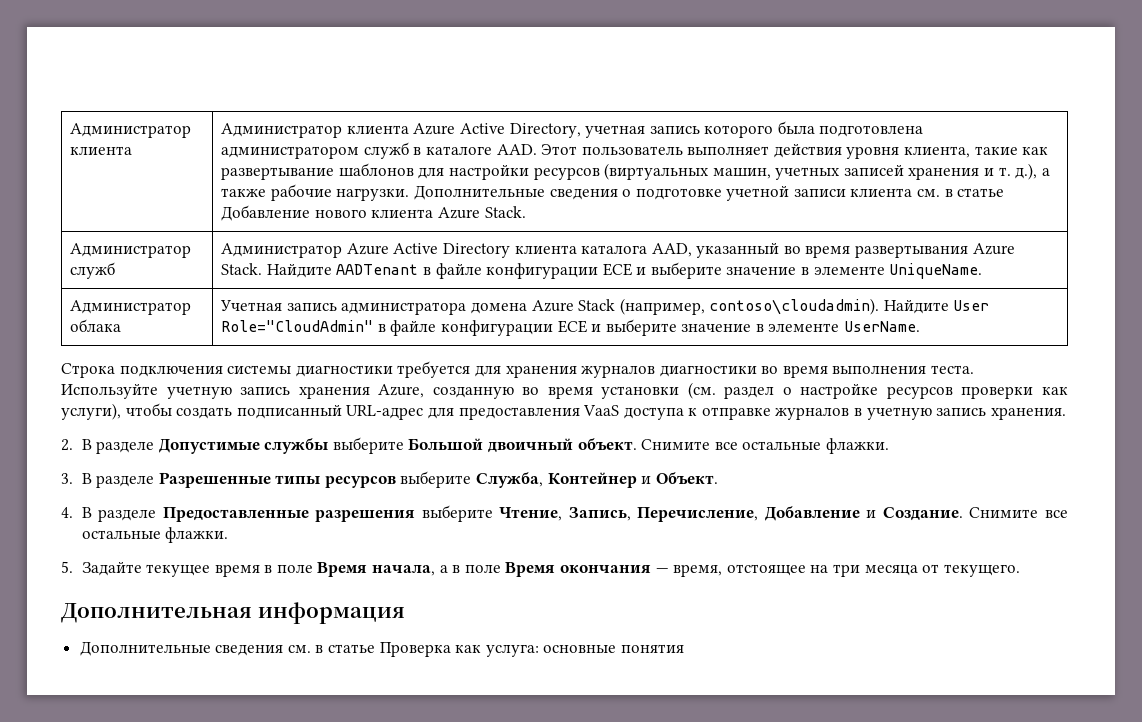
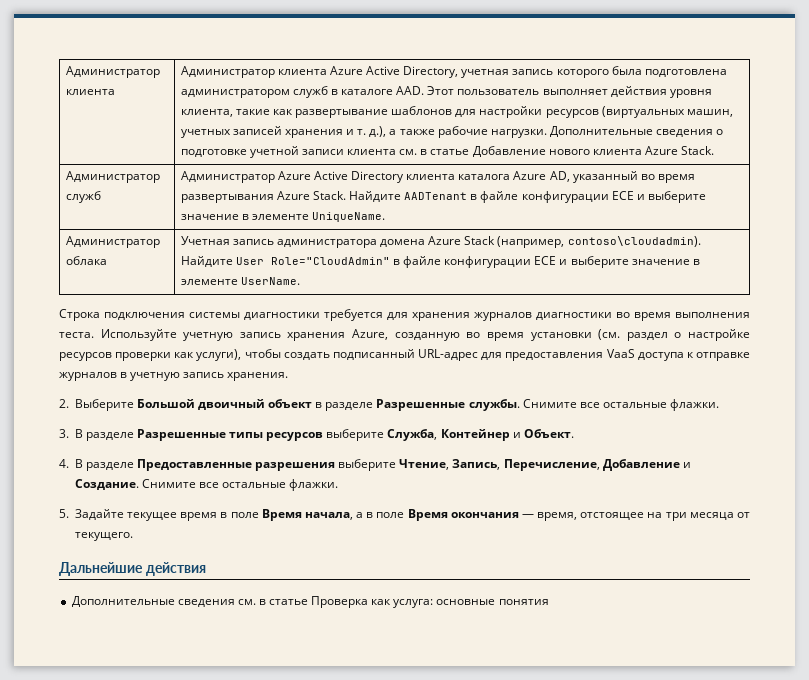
[651,243,692,257] AAD, -> [513,171,570,182] Azure AD,
[81,437,637,454] В разделе Допустимые службы выберите Большой двоичный объект. -> [74,399,520,411] Выберите Большой двоичный объект в разделе Разрешенные службы.
[61,602,405,624] Дополнительная информация -> [59,562,206,576] Дальнейшие действия

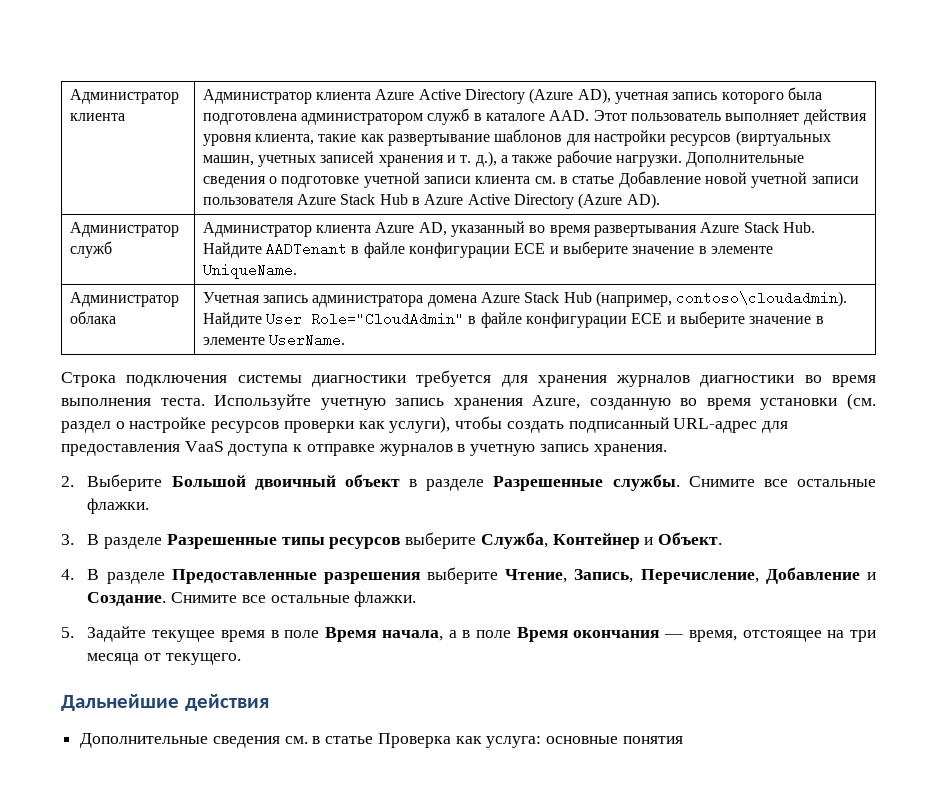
[403,66,459,78] Directory, -> [465,88,611,104] Directory (Azure AD),
[548,146,714,155] [65,171,160,183] [65,191,101,203] [180,171,511,183] нового клиента Azure Stack. // Администратор служб | Администратор Azure Active Directory клиента каталога -> [704,172,859,188] [202,193,660,209] [69,222,179,237] [69,241,112,258] [202,222,372,237] новой учетной записи пользователя Azure Stack Hub в Azure Active Directory (Azure AD). // Администратор служб | Администратор клиента
[312,191,346,200] Stack. -> [743,222,815,233] Stack Hub.
(496, 240) none -> [563,292,592,303] Hub

